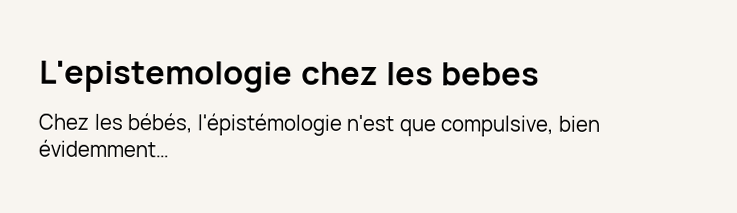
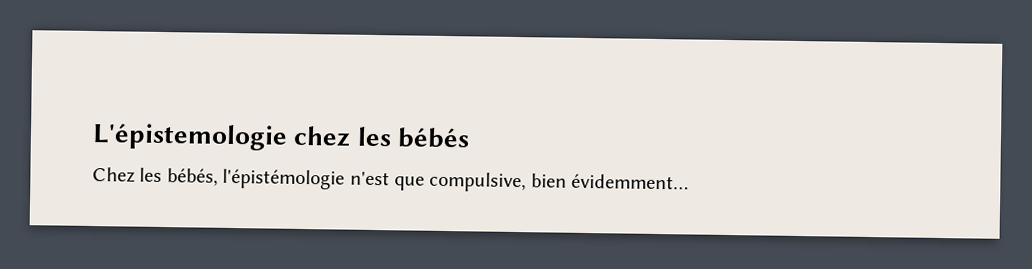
[39,60,293,93] L'epistemologie -> [92,123,288,151] L'épistemologie
[441,62,541,86] bebes -> [396,127,470,149] bébés

